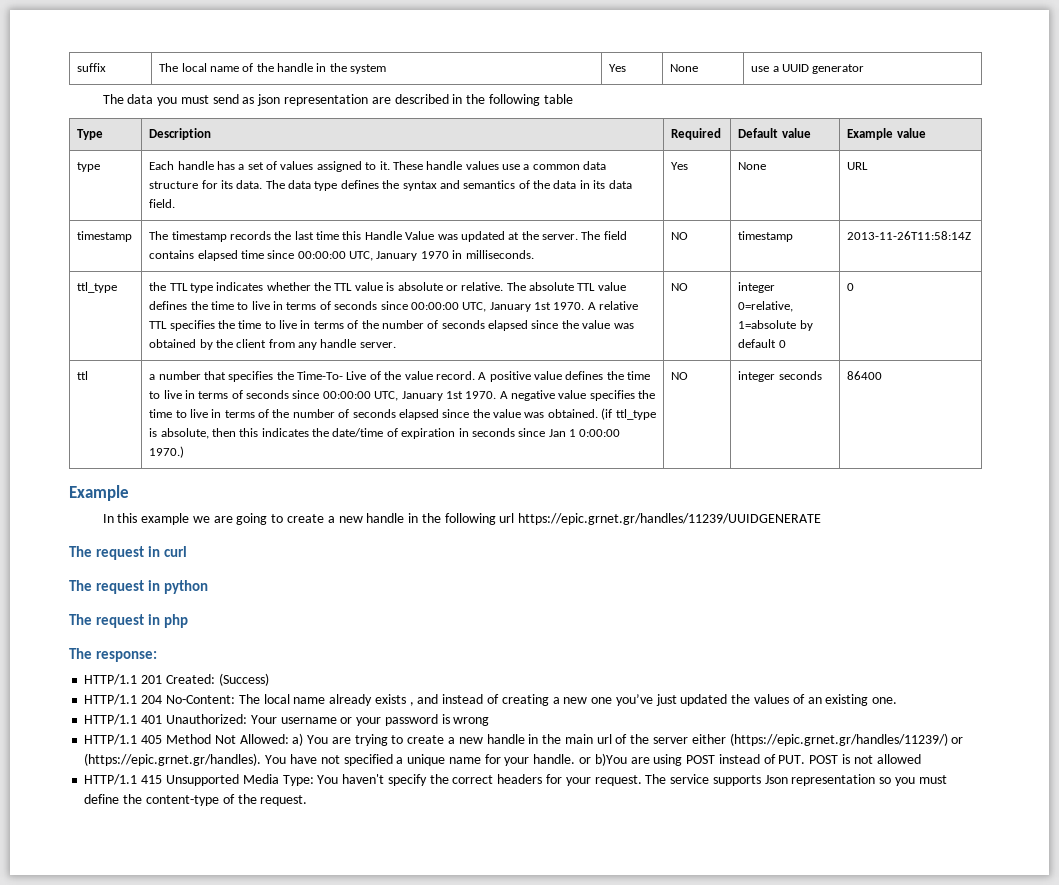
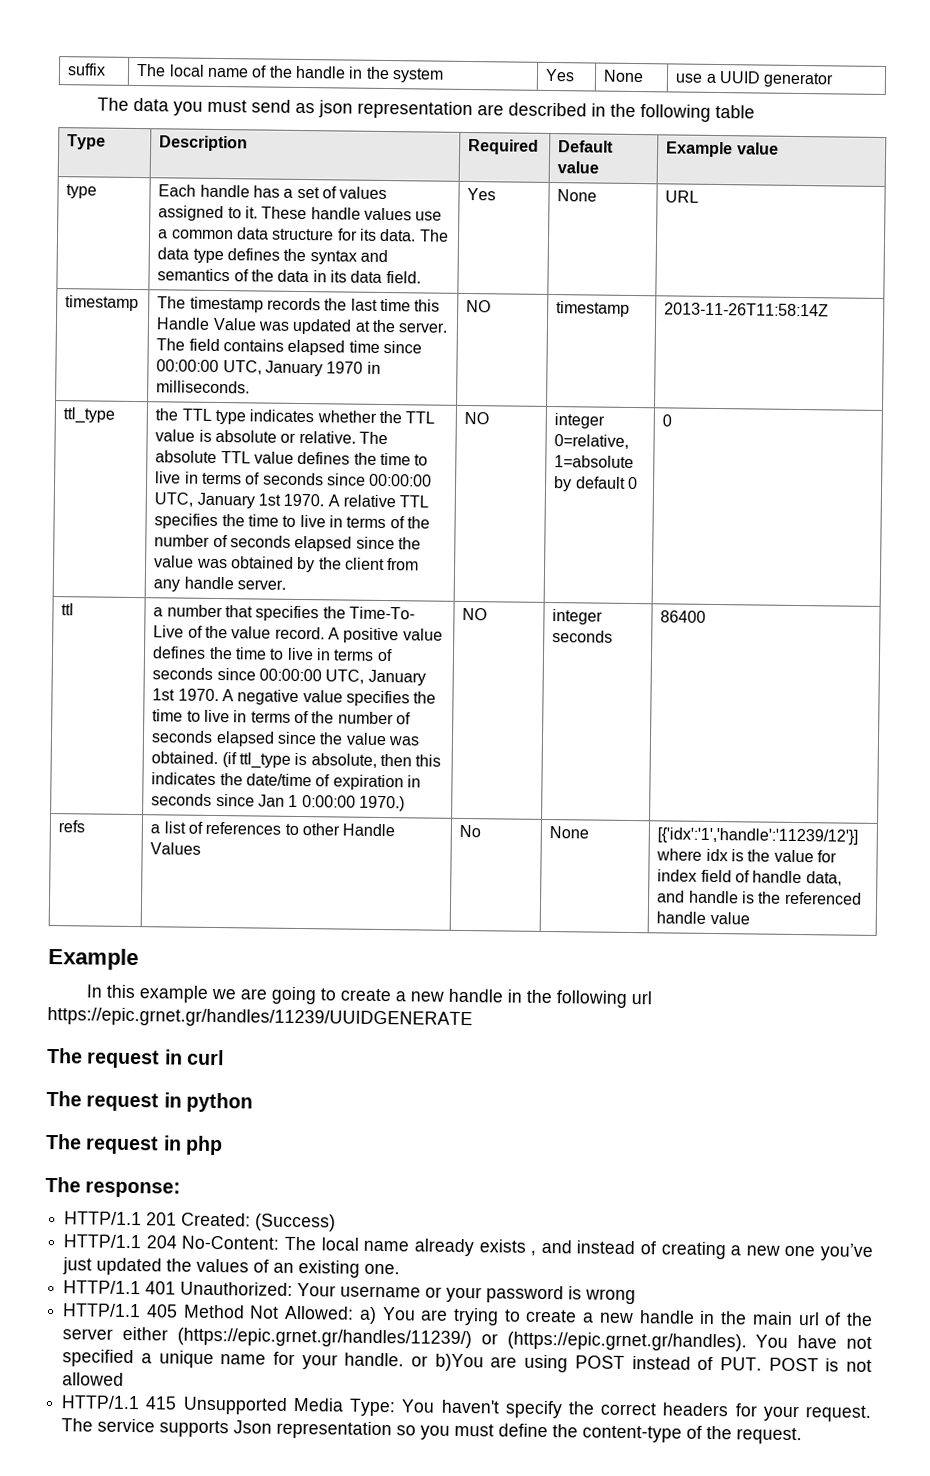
(883, 375) none -> [58,820,86,833] [150,821,396,837] [150,842,202,855] [459,824,482,838] [549,826,590,839] [657,827,859,845] [656,848,837,863] [657,869,842,886] [657,890,862,905] [656,911,750,925] // refs | a list of references to other Handle Values | No | None | [{'idx':'1','handle':'11239/12'}] where idx is the value for index field of handle data, and handle is the referenced handle value

